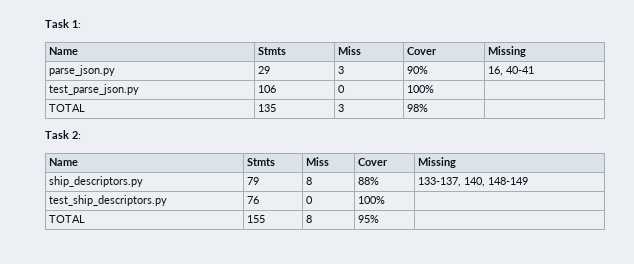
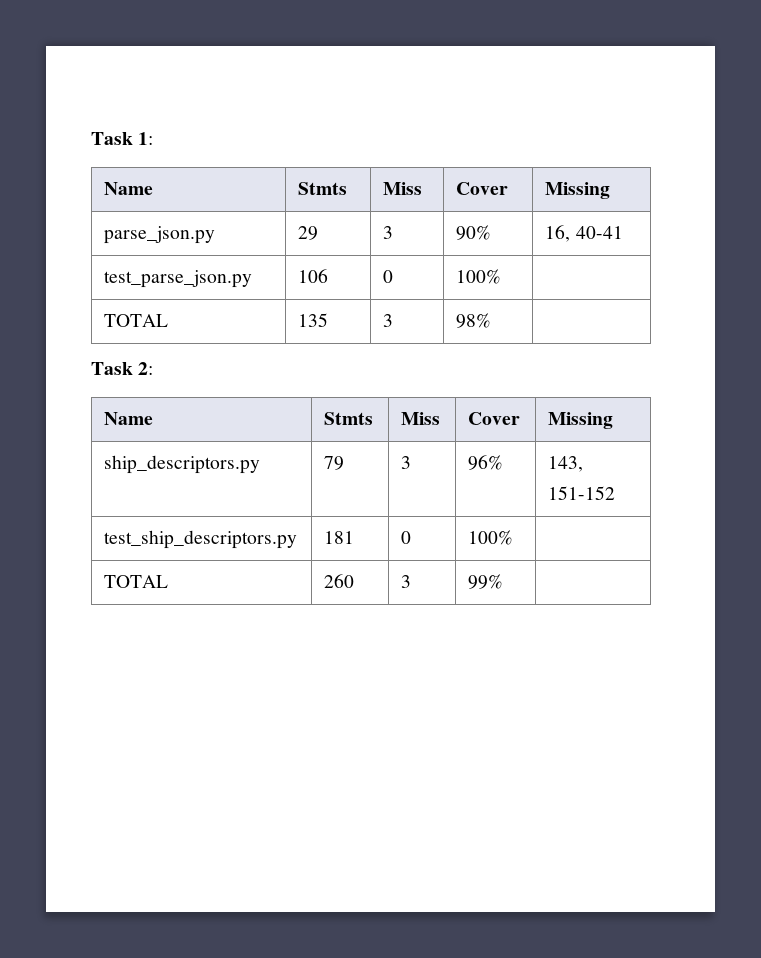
[306,177,313,185] [358,177,380,185] [418,177,529,187] 8 | 88% | 133-137, 140, 148-149 -> [401,456,412,469] [468,455,504,470] [548,456,584,472] [548,486,616,500] 3 | 96% | 143, 151-152
[247,196,260,204] [306,196,314,204] [358,196,386,204] [49,215,86,223] [247,215,266,223] [306,215,313,223] [358,215,380,223] 76 | 0 | 100% | // TOTAL | 155 | 8 | 95% -> [324,531,355,544] [401,531,412,544] [468,530,514,545] [104,575,169,588] [324,574,355,588] [401,575,412,588] [468,574,504,589] 181 | 0 | 100% | // TOTAL | 260 | 3 | 99%

